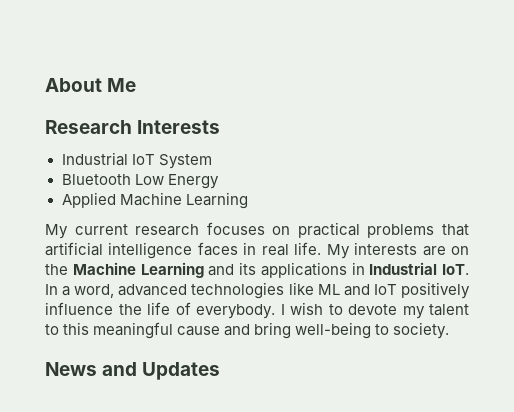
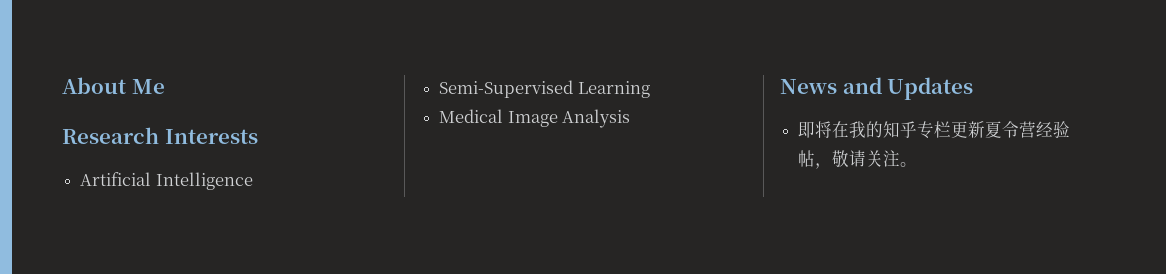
[61,152,212,169] [61,174,219,189] [61,192,248,209] [45,222,469,239] [45,242,470,259] [45,262,469,278] [45,282,470,299] [45,302,469,319] [45,322,450,339] [45,362,221,380] Industrial IoT System // Bluetooth Low Energy // Applied Machine Learning // My current research focuses on practical problems that artificial intelligence faces in real life. My interests are on the Machine Learning and its applications in Industrial IoT. In a word, advanced technologies like ML and IoT positively influence the life of everybody. I wish to devote my talent to this meaningful cause and bring well-being to society. // News and Updates -> [80,172,253,190] [439,80,650,98] [439,109,631,128] [780,77,974,100] [798,121,1071,139] [798,150,918,169] Artificial Intelligence // Semi-Supervised Learning // Medical Image Analysis // News and Updates // 即将在我的知乎专栏更新夏令营经验帖，敬请关注。

